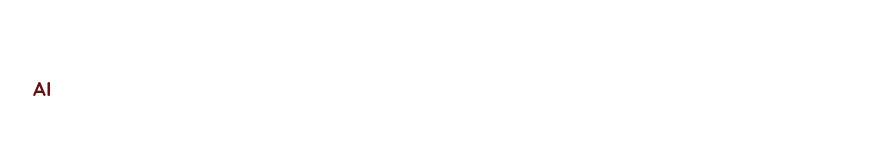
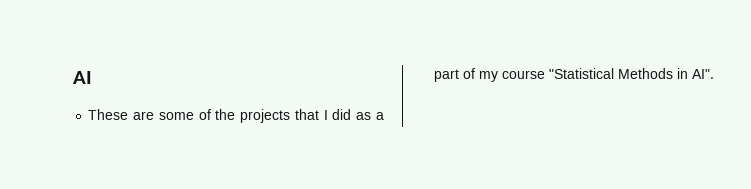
(52, 88) none -> [88,109,384,123] [434,68,715,82] // These are some of the projects that I did as a part of my course "Statistical Methods in AI".

